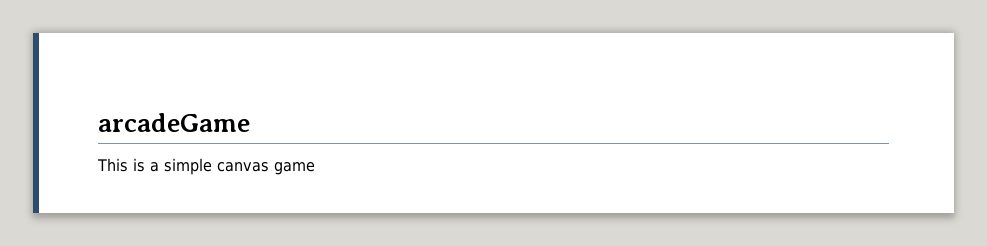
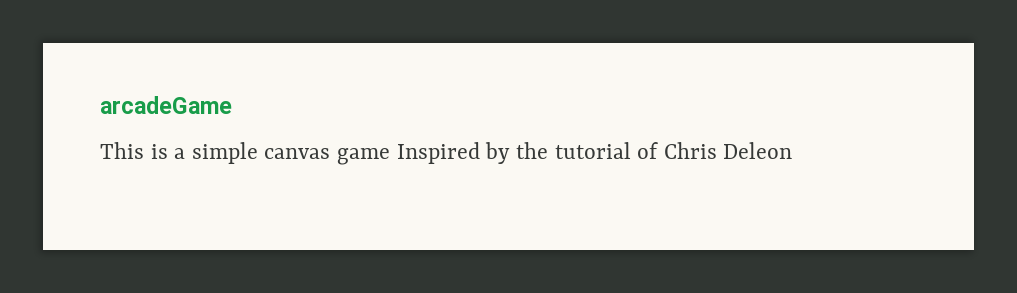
(315, 168) none -> [396,142,793,164] Inspired by the tutorial of Chris Deleon

